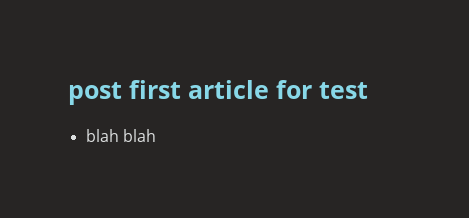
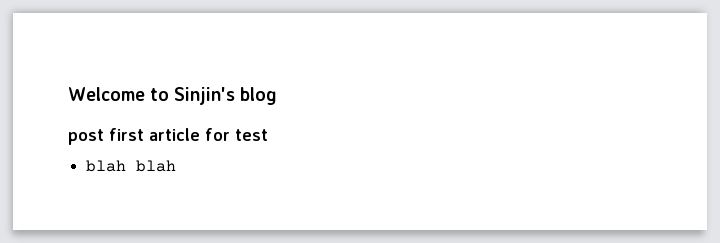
(68, 93) none -> [68,87,278,105] Welcome to Sinjin's blog //

